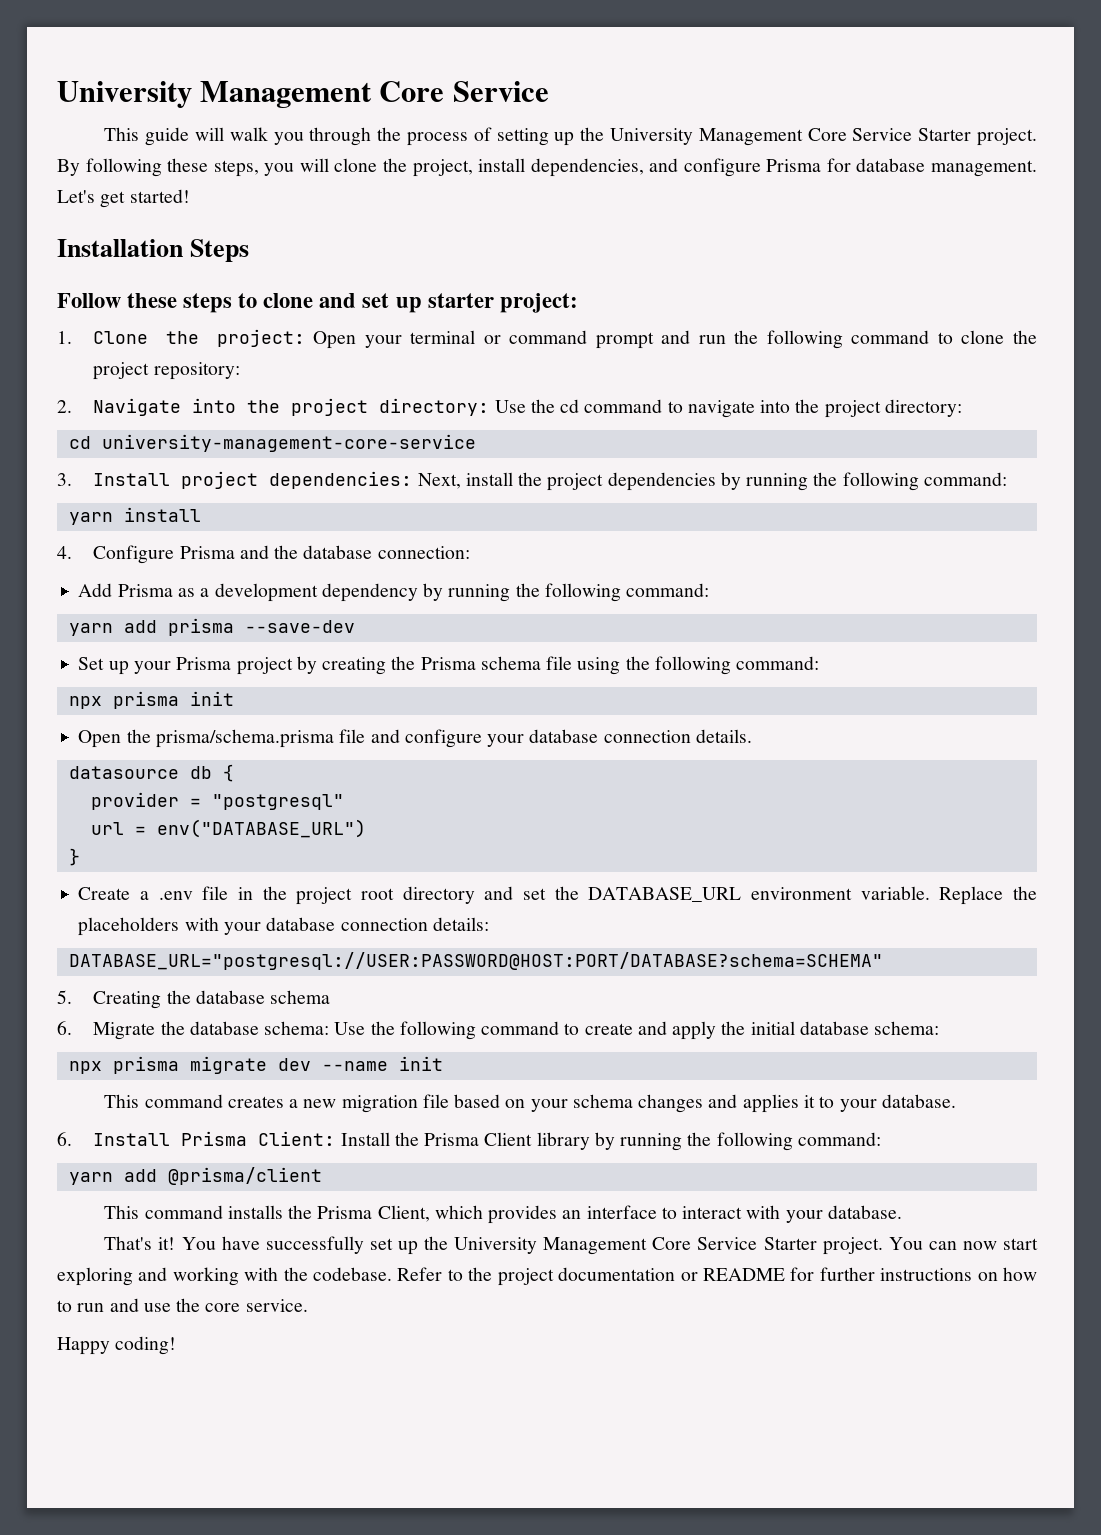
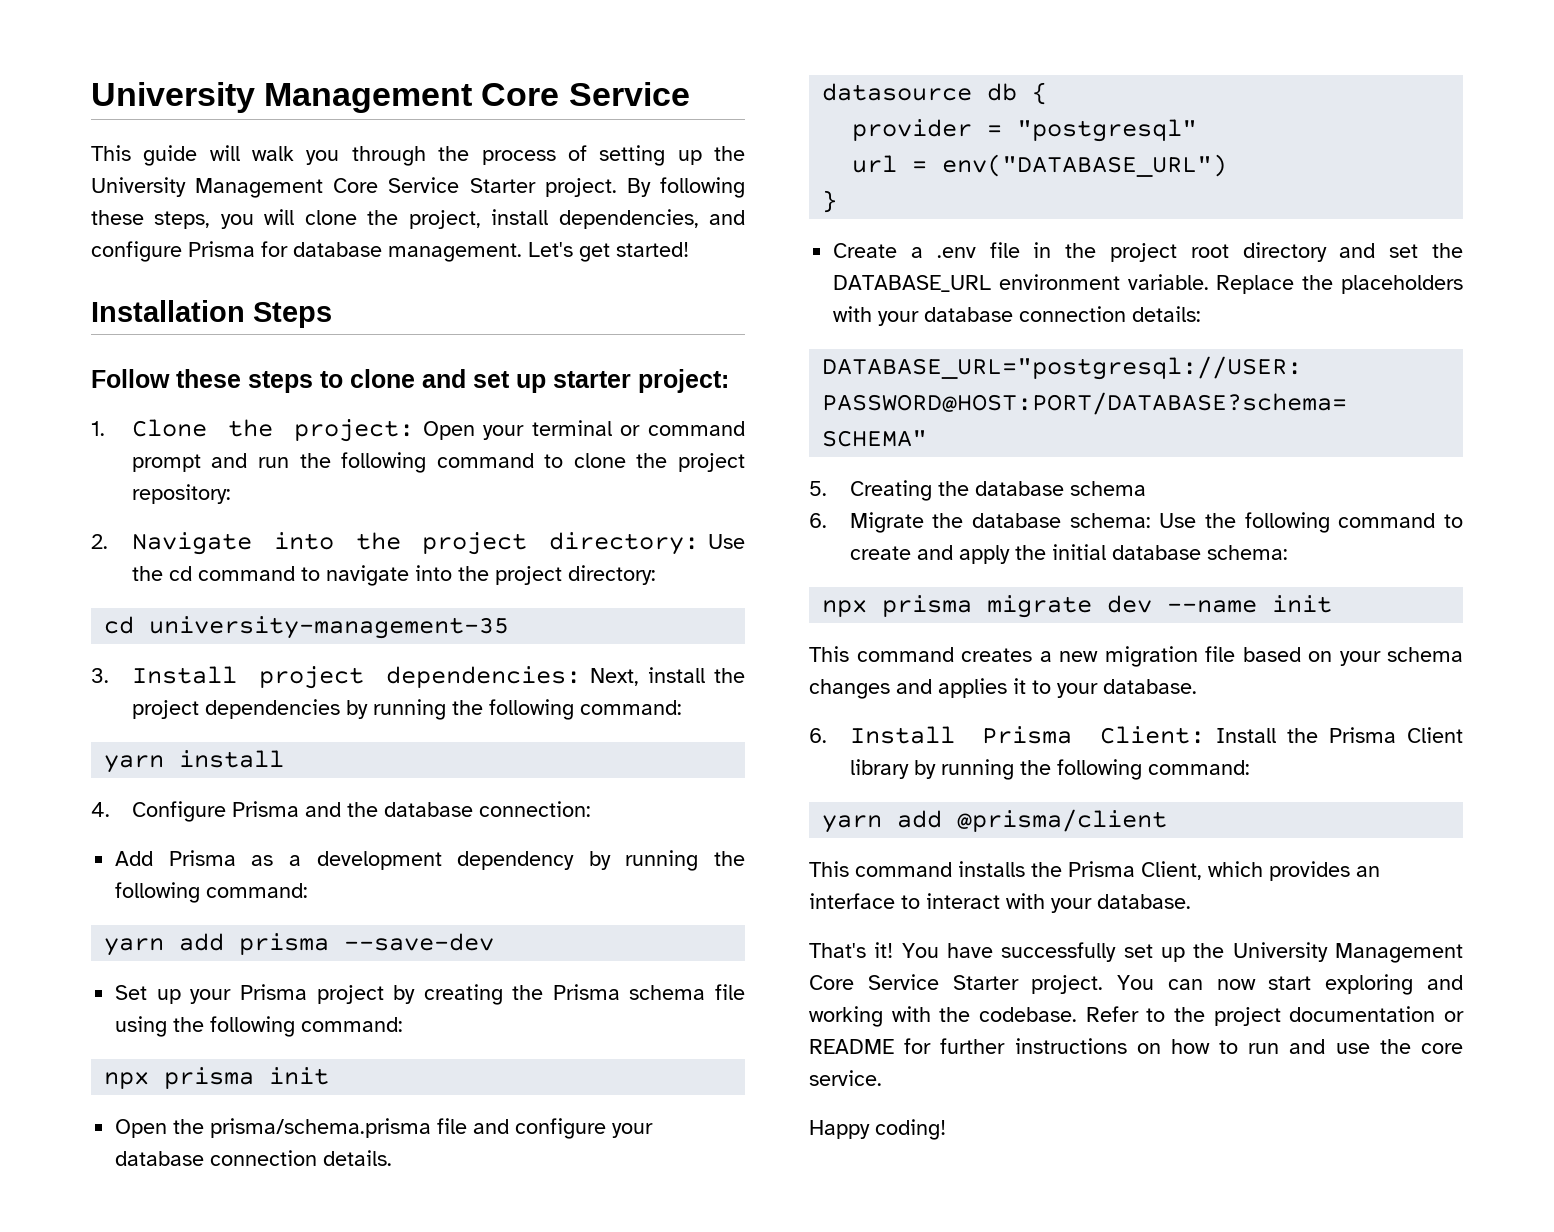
[101,434,476,452] university-management-core-service -> [149,616,510,639] university-management-35

